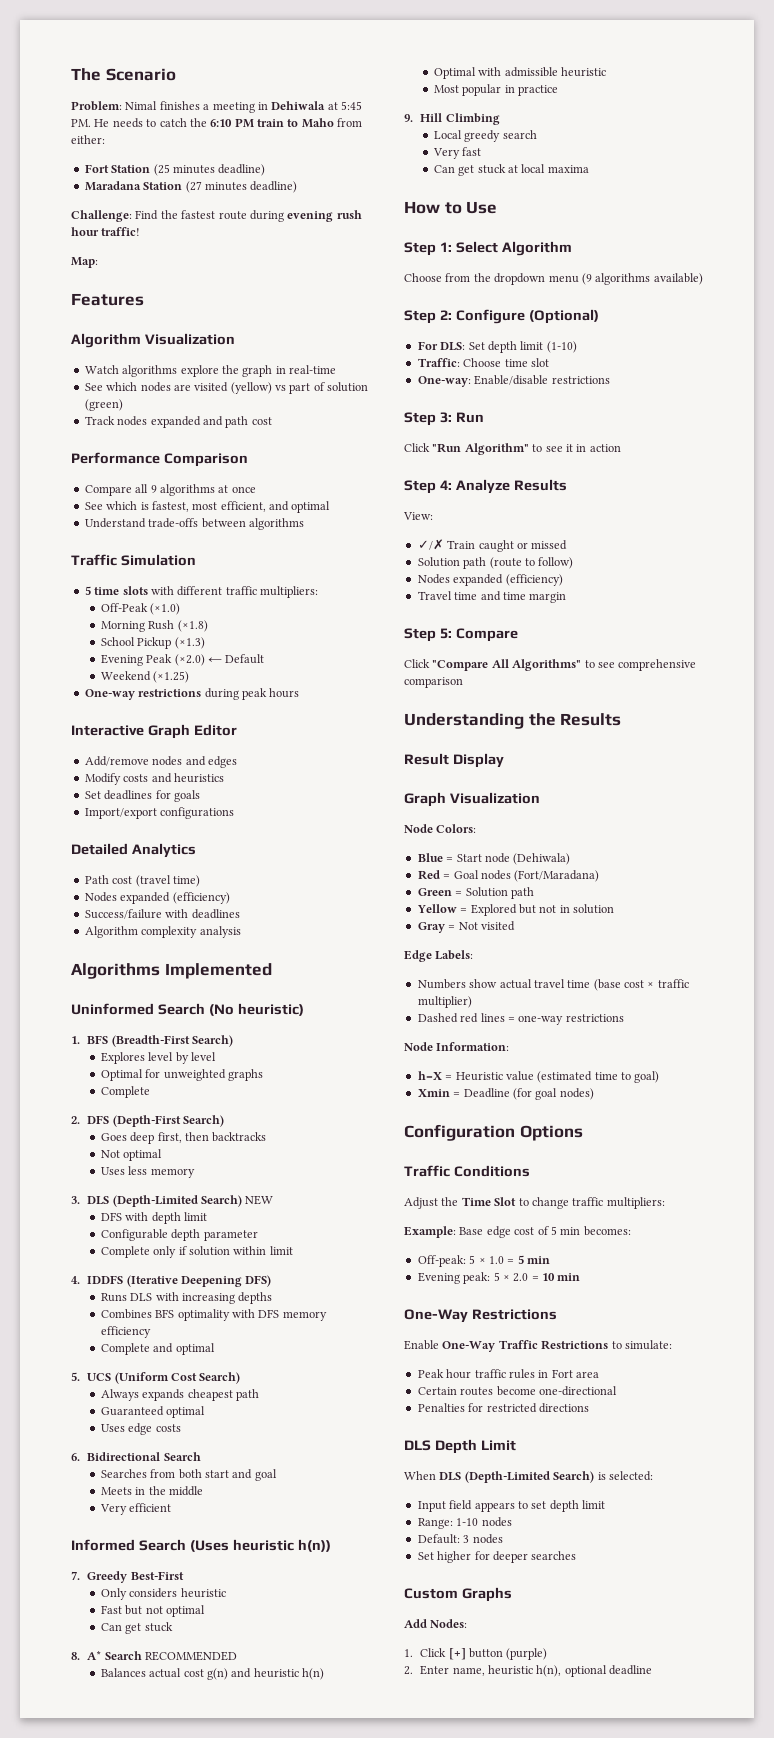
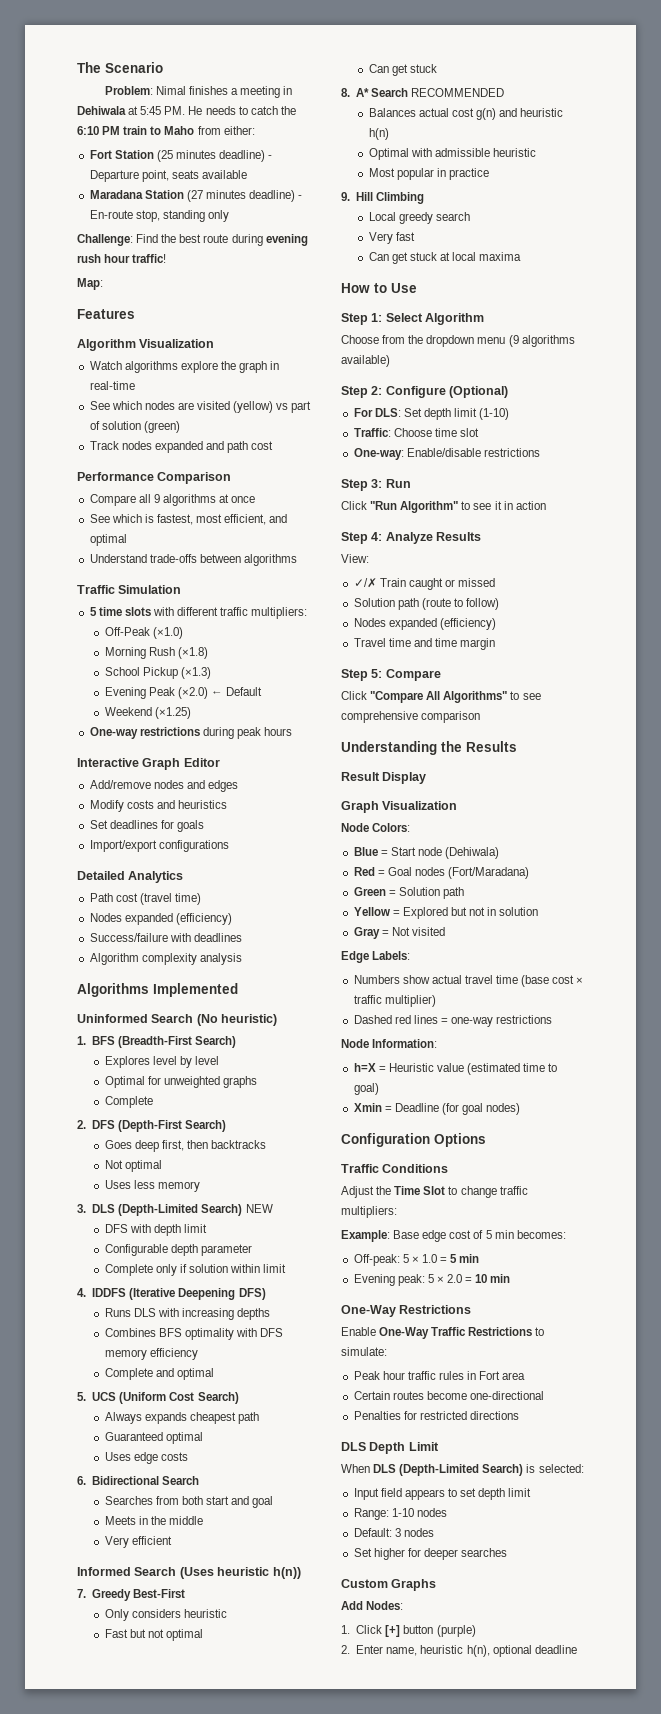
(266, 170) none -> [268,155,273,159] [89,170,247,182] - Departure point, seats available
(298, 187) none -> [298,195,303,199] [89,210,229,222] - En-route stop, standing only
[181,210,216,219] fastest -> [179,234,202,243] best

